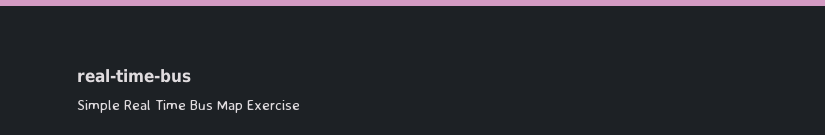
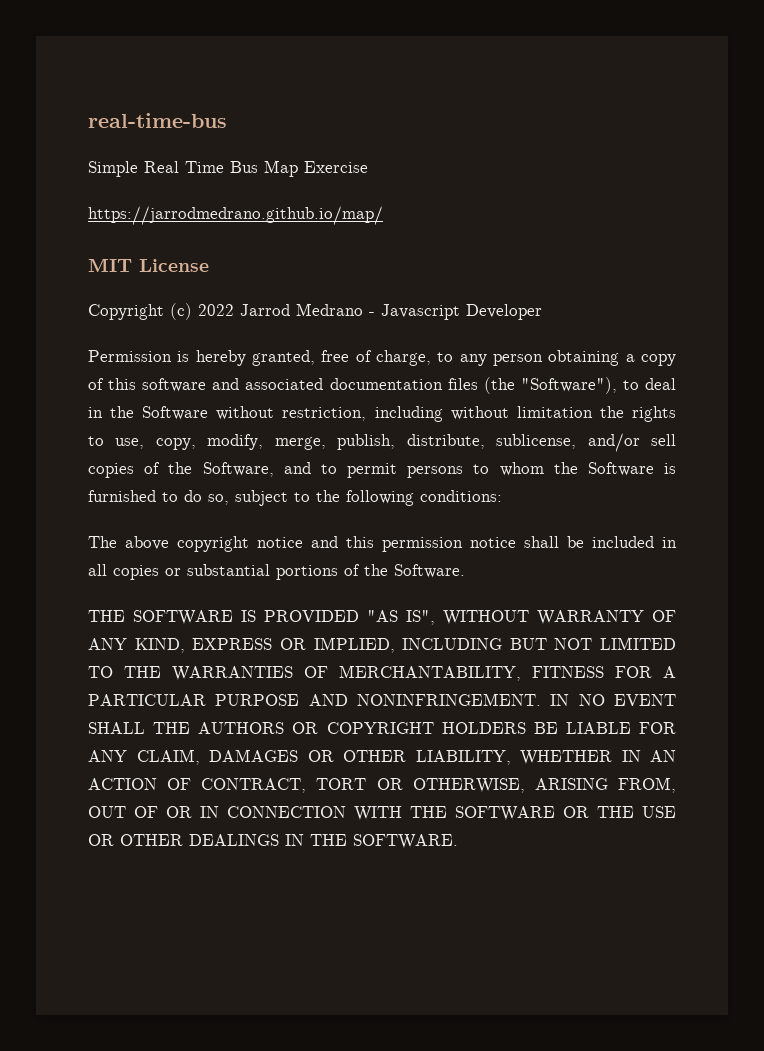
(300, 105) none -> [88,206,383,225] [88,258,209,272] [88,303,542,320] [88,350,676,366] [88,377,677,394] [88,406,676,422] [88,433,677,452] [88,462,677,478] [88,490,502,506] [88,536,677,552] [88,564,465,580] [88,610,676,625] [88,637,676,653] [88,665,676,681] [88,693,676,706] [88,722,676,734] [88,749,676,765] [88,777,676,793] [88,806,676,821] [88,834,458,849] // https://jarrodmedrano.github.io/map/ // MIT License // Copyright (c) 2022 Jarrod Medrano - Javascript Developer // Permission is hereby granted, free of charge, to any person obtaining a copy of this software and associated documentation files (the "Software"), to deal in the Software without restriction, including without limitation the rights to use, copy, modify, merge, publish, distribute, sublicense, and/or sell copies of the Software, and to permit persons to whom the Software is furnished to do so, subject to the following conditions: // The above copyright notice and this permission notice shall be included in all copies or substantial portions of the Software. // THE SOFTWARE IS PROVIDED "AS IS", WITHOUT WARRANTY OF ANY KIND, EXPRESS OR IMPLIED, INCLUDING BUT NOT LIMITED TO THE WARRANTIES OF MERCHANTABILITY, FITNESS FOR A PARTICULAR PURPOSE AND NONINFRINGEMENT. IN NO EVENT SHALL THE AUTHORS OR COPYRIGHT HOLDERS BE LIABLE FOR ANY CLAIM, DAMAGES OR OTHER LIABILITY, WHETHER IN AN ACTION OF CONTRACT, TORT OR OTHERWISE, ARISING FROM, OUT OF OR IN CONNECTION WITH THE SOFTWARE OR THE USE OR OTHER DEALINGS IN THE SOFTWARE.

